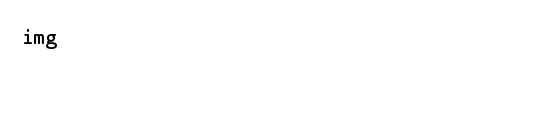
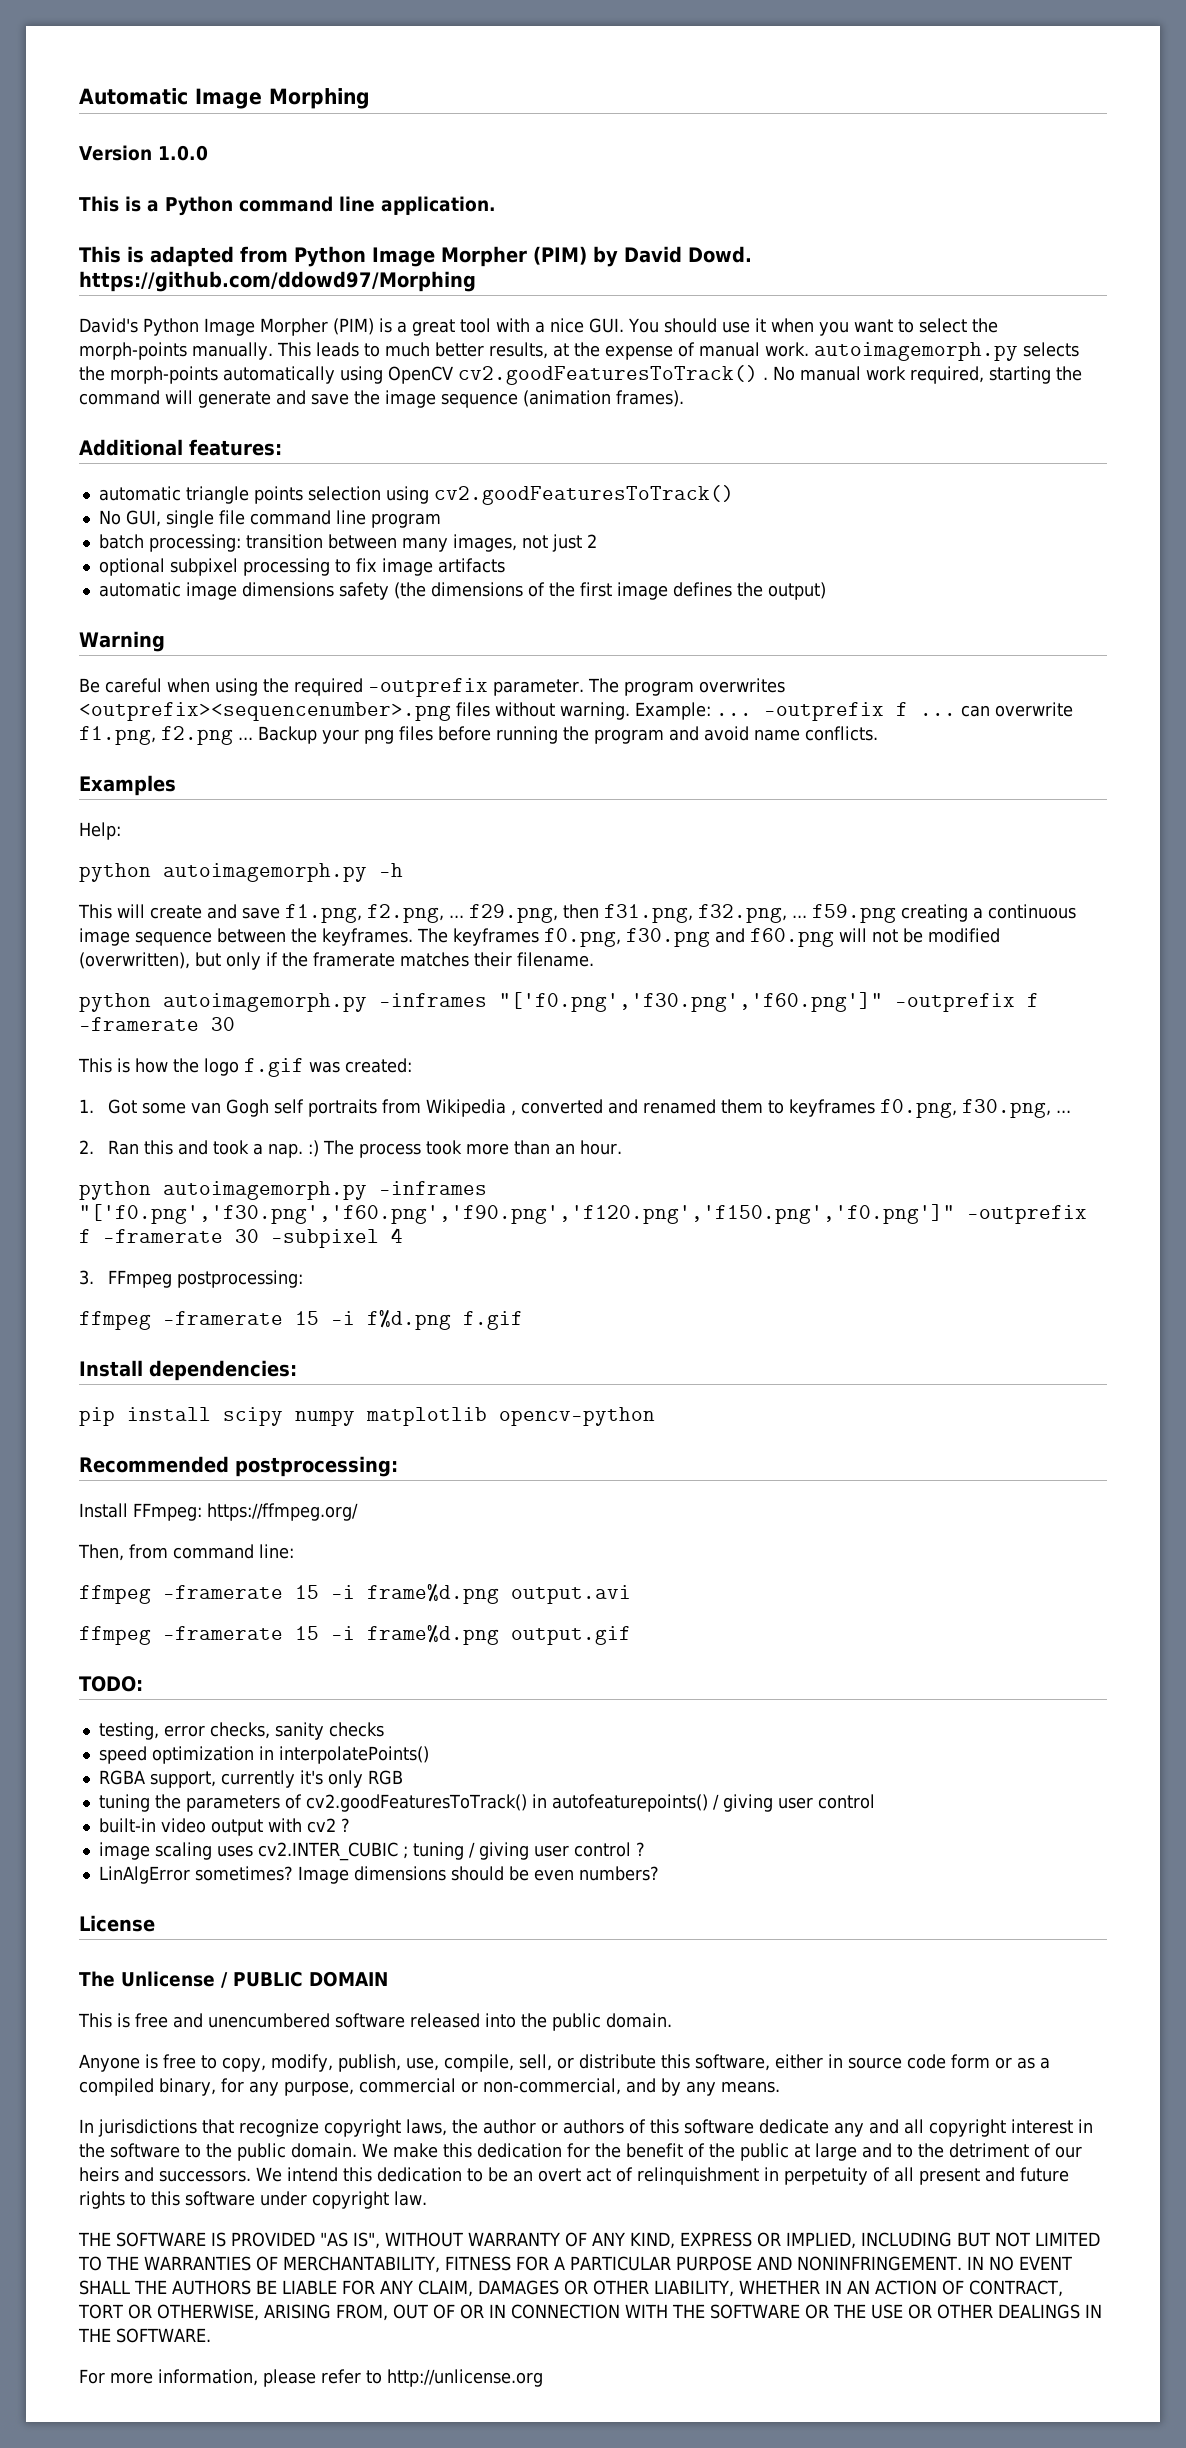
[23,29,57,49] img -> [79,88,370,109] [79,145,208,161] [79,196,496,216] [79,246,752,267] [79,271,476,292] [79,318,998,336] [79,342,1079,361] [79,365,1082,385] [79,390,684,408] [79,439,282,456] [98,485,734,505] [98,510,441,528] [98,534,597,552] [98,558,505,576] [98,582,826,600] [79,631,165,652] [79,678,785,697] [79,702,1073,721] [79,726,878,745] [79,775,176,796] [79,822,121,840] [79,863,403,882] [78,904,1076,923] [79,928,1000,947] [79,952,594,970] [79,992,1039,1012] [79,1017,235,1031] [78,1058,412,1077] [79,1099,1071,1118] [79,1140,622,1158] [79,1181,487,1200] [79,1204,1087,1224] [79,1228,403,1248] [79,1270,303,1288] [79,1310,523,1330] [79,1360,297,1381] [79,1407,655,1426] [79,1456,398,1477] [79,1503,358,1521] [78,1544,294,1561] [79,1584,631,1604] [79,1625,631,1645] [79,1676,143,1692] [98,1722,384,1740] [98,1746,429,1764] [98,1770,403,1788] [98,1794,875,1812] [98,1818,350,1836] [98,1842,645,1861] [98,1866,659,1884] [79,1915,155,1932] [79,1971,388,1988] [78,2013,672,2031] [79,2054,1050,2072] [79,2078,780,2096] [79,2119,1093,2137] [79,2143,1082,2161] [79,2167,1069,2185] [79,2191,427,2209] [78,2232,1100,2249] [78,2256,1072,2273] [79,2280,1063,2297] [78,2304,1102,2321] [78,2328,211,2343] [79,2369,543,2387] Automatic Image Morphing // Version 1.0.0 // This is a Python command line application. // This is adapted from Python Image Morpher (PIM) by David Dowd. https://github.com/ddowd97/Morphing // David's Python Image Morpher (PIM) is a great tool with a nice GUI. You should use it when you want to select the morph-points manually. This leads to much better results, at the expense of manual work. autoimagemorph.py selects the morph-points automatically using OpenCV cv2.goodFeaturesToTrack() . No manual work required, starting the command will generate and save the image sequence (animation frames). // Additional features: // automatic triangle points selection using cv2.goodFeaturesToTrack() // No GUI, single file command line program // batch processing: transition between many images, not just 2 // optional subpixel processing to fix image artifacts // automatic image dimensions safety (the dimensions of the first image defines the output) // Warning // Be careful when using the required -outprefix parameter. The program overwrites <outprefix><sequencenumber>.png files without warning. Example: ... -outprefix f ... can overwrite f1.png, f2.png ... Backup your png files before running the program and avoid name conflicts. // Examples // Help: // python autoimagemorph.py -h // This will create and save f1.png, f2.png, ... f29.png, then f31.png, f32.png, ... f59.png creating a continuous image sequence between the keyframes. The keyframes f0.png, f30.png and f60.png will not be modified (overwritten), but only if the framerate matches their filename. // python autoimagemorph.py -inframes "['f0.png','f30.png','f60.png']" -outprefix f -framerate 30 // This is how the logo f.gif was created: // 1. Got some van Gogh self portraits from Wikipedia , converted and renamed them to keyframes f0.png, f30.png, ... // 2. Ran this and took a nap. :) The process took more than an hour. // python autoimagemorph.py -inframes "['f0.png','f30.png','f60.png','f90.png','f120.png','f150.png','f0.png']" -outprefix f -framerate 30 -subpixel 4 // 3. FFmpeg postprocessing: // ffmpeg -framerate 15 -i f%d.png f.gif // Install dependencies: // pip install scipy numpy matplotlib opencv-python // Recommended postprocessing: // Install FFmpeg: https://ffmpeg.org/ // Then, from command line: // ffmpeg -framerate 15 -i frame%d.png output.avi // ffmpeg -framerate 15 -i frame%d.png output.gif // TODO: // testing, error checks, sanity checks // speed optimization in interpolatePoints() // RGBA support, currently it's only RGB // tuning the parameters of cv2.goodFeaturesToTrack() in autofeaturepoints() / giving user control // built-in video output with cv2 ? // image scaling uses cv2.INTER_CUBIC ; tuning / giving user control ? // LinAlgError sometimes? Image dimensions should be even numbers? // License // The Unlicense / PUBLIC DOMAIN // This is free and unencumbered software released into the public domain. // Anyone is free to copy, modify, publish, use, compile, sell, or distribute this software, either in source code form or as a compiled binary, for any purpose, commercial or non-commercial, and by any means. // In jurisdictions that recognize copyright laws, the author or authors of this software dedicate any and all copyright interest in the software to the public domain. We make this dedication for the benefit of the public at large and to the detriment of our heirs and successors. We intend this dedication to be an overt act of relinquishment in perpetuity of all present and future rights to this software under copyright law. // THE SOFTWARE IS PROVIDED "AS IS", WITHOUT WARRANTY OF ANY KIND, EXPRESS OR IMPLIED, INCLUDING BUT NOT LIMITED TO THE WARRANTIES OF MERCHANTABILITY, FITNESS FOR A PARTICULAR PURPOSE AND NONINFRINGEMENT. IN NO EVENT SHALL THE AUTHORS BE LIABLE FOR ANY CLAIM, DAMAGES OR OTHER LIABILITY, WHETHER IN AN ACTION OF CONTRACT, TORT OR OTHERWISE, ARISING FROM, OUT OF OR IN CONNECTION WITH THE SOFTWARE OR THE USE OR OTHER DEALINGS IN THE SOFTWARE. // For more information, please refer to http://unlicense.org

